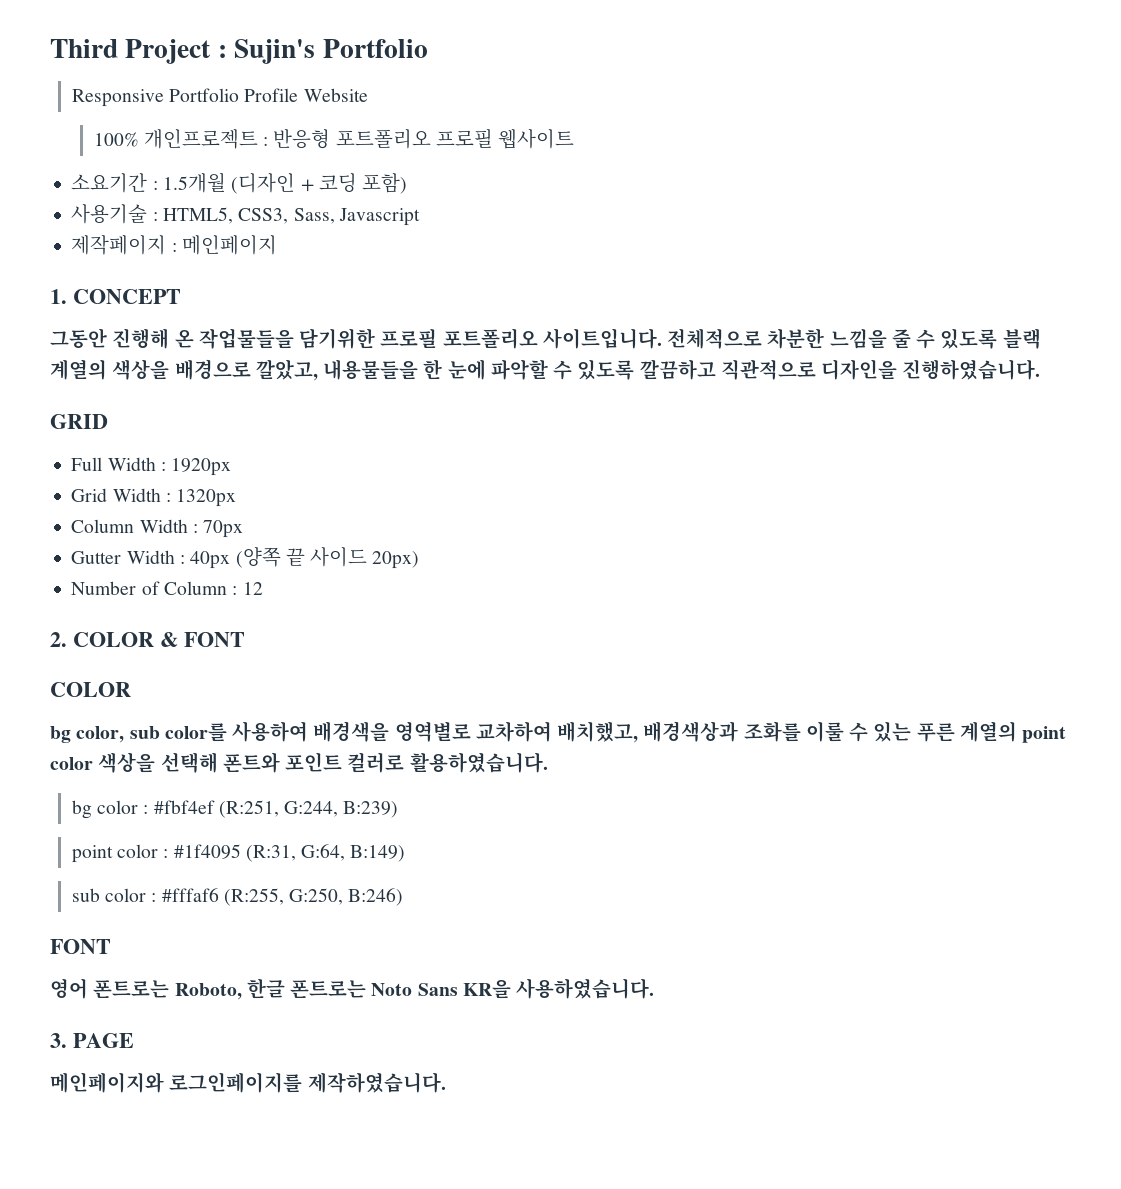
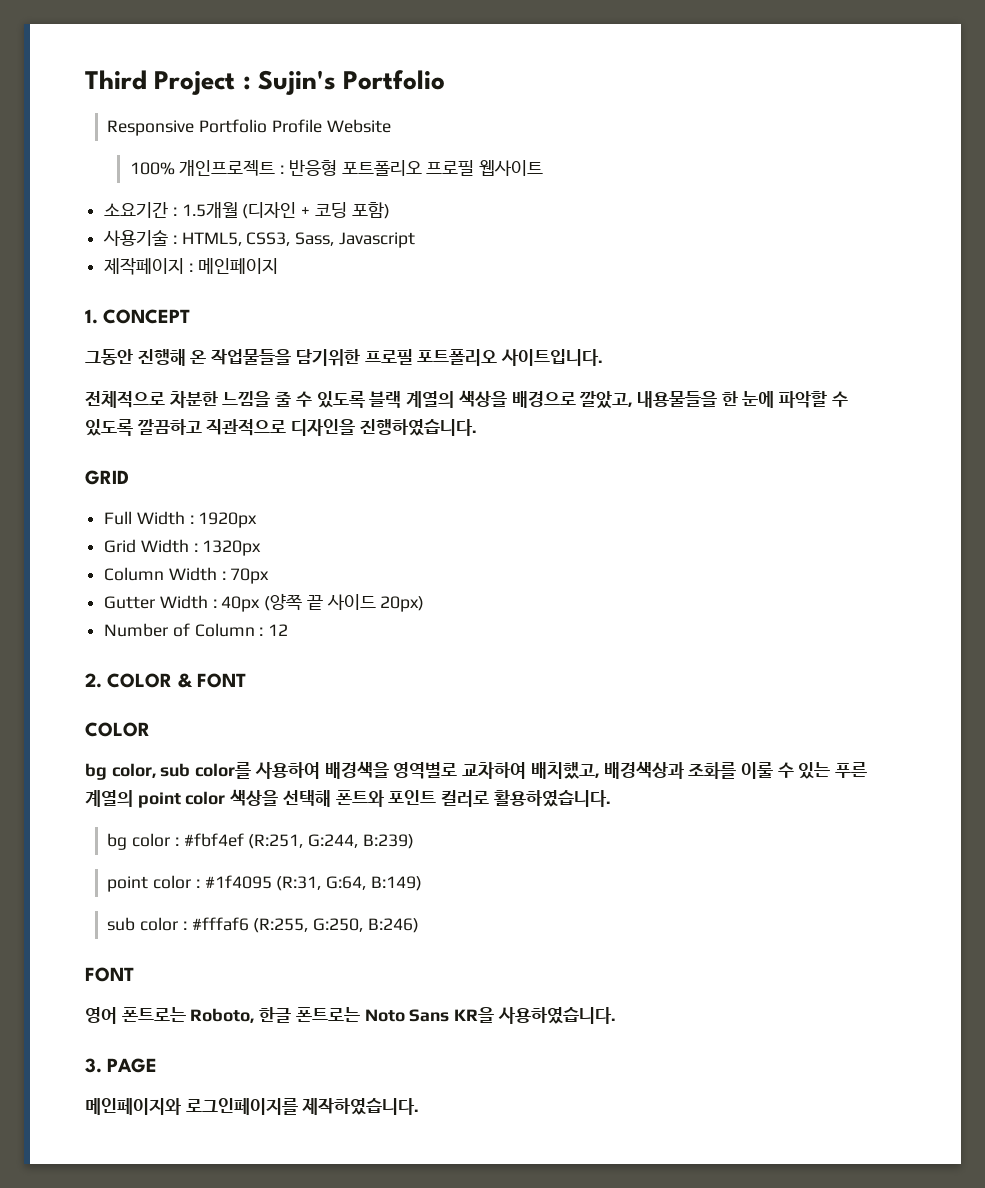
(662, 338) none -> (603, 357) //

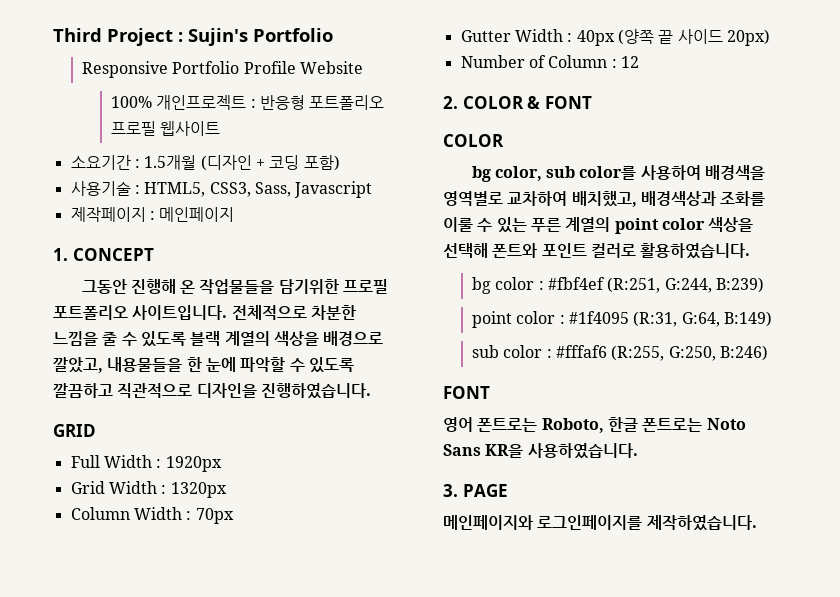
(603, 357) // -> (228, 312) none

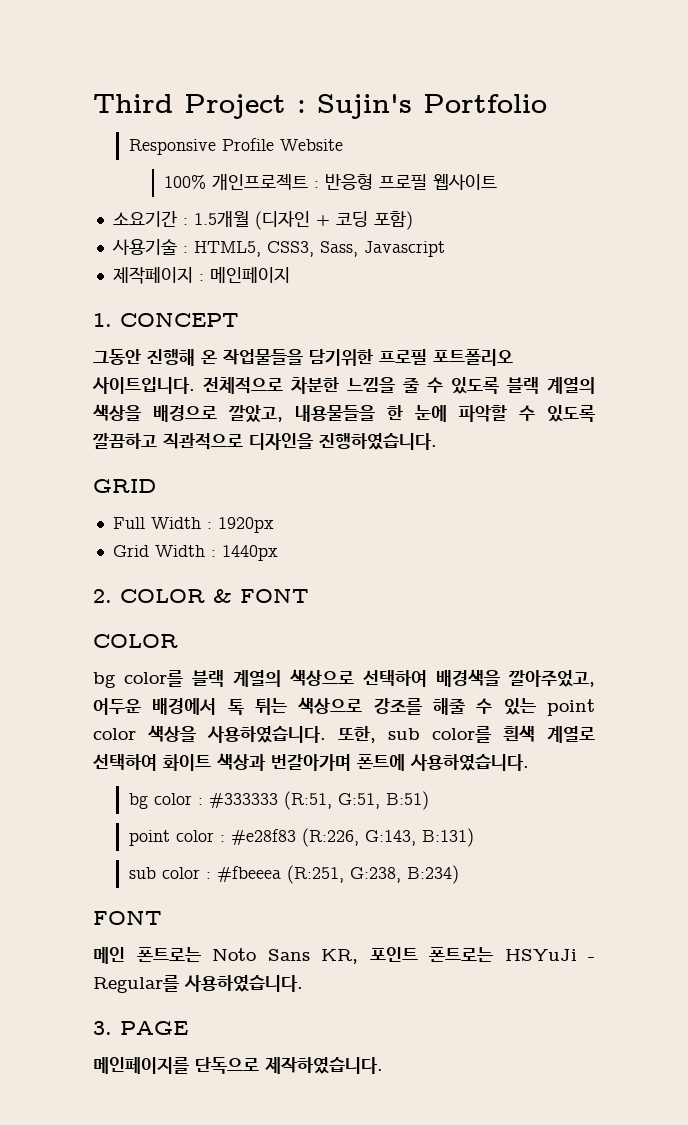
[172,61,240,74] Portfolio -> (216, 147) none
[309,95,385,110] 포트폴리오 -> (374, 182) none
[170,482,227,498] [70,507,234,524] [460,29,770,46] [460,55,639,68] 1320px // Column Width : 70px // Gutter Width : 40px (양쪽 끝 사이드 20px) // Number of Column : 12 -> [221,545,278,561] 1440px
[494,165,766,181] [443,191,766,207] [443,217,754,234] [443,243,751,259] color, sub color를 사용하여 배경색을 영역별로 교차하여 배치했고, 배경색상과 조화를 이룰 수 있는 푸른 계열의 point color 색상을 선택해 폰트와 포인트 컬러로 활용하였습니다. -> [124,669,595,687] [93,697,595,716] [93,725,595,743] [93,753,529,771] color를 블랙 계열의 색상으로 선택하여 배경색을 깔아주었고, 어두운 배경에서 톡 튀는 색상으로 강조를 해줄 수 있는 point color 색상을 사용하였습니다. 또한, sub color를 흰색 계열로 선택하여 화이트 색상과 번갈아가며 폰트에 사용하였습니다.
[547,277,764,293] #fbf4ef (R:251, G:244, B:239) -> [208,791,429,810] #333333 (R:51, G:51, B:51)
[568,311,772,327] #1f4095 (R:31, G:64, B:149) -> [230,828,474,847] #e28f83 (R:226, G:143, B:131)
[555,345,768,361] [443,386,490,399] [443,417,746,433] [443,444,524,458] #fffaf6 (R:255, G:250, B:246) // FONT // 영어 폰트로는 Roboto, 한글 폰트로는 Noto Sans KR을 -> [216,865,459,884] [93,910,162,925] [93,947,595,964] [93,975,179,993] #fbeeea (R:251, G:238, B:234) // FONT // 메인 폰트로는 Noto Sans KR, 포인트 폰트로는 HSYuJi - Regular를
[443,515,643,530] 메인페이지와 로그인페이지를 -> [93,1057,259,1074] 메인페이지를 단독으로

